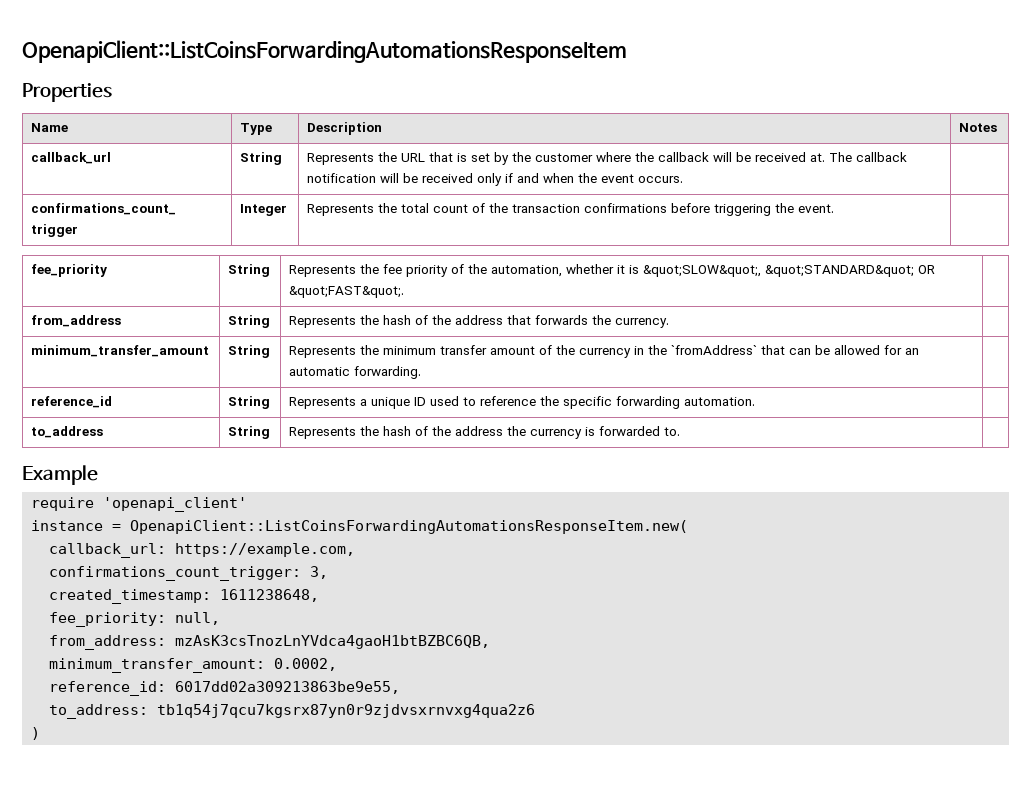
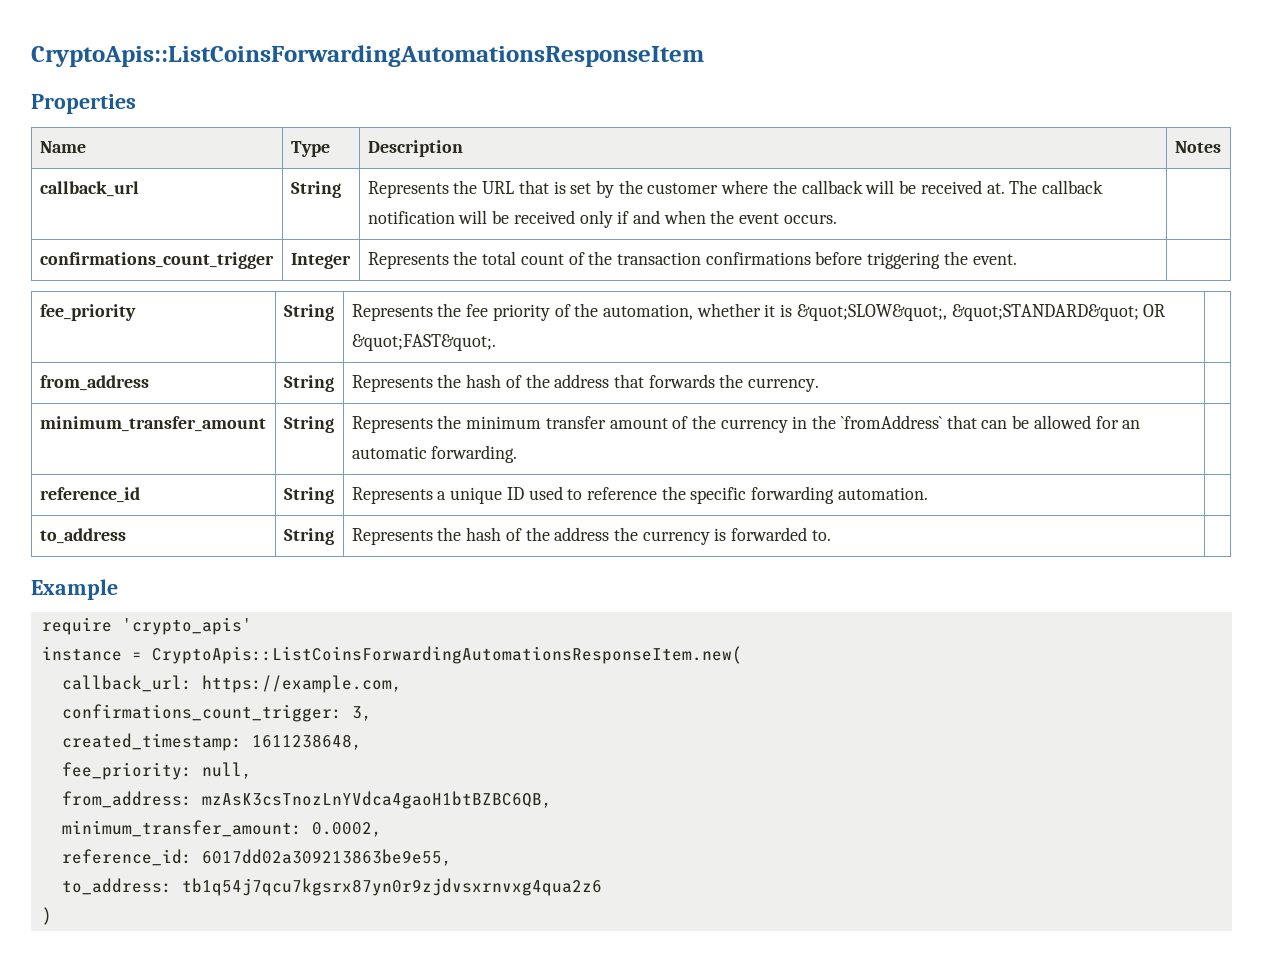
[22,40,627,63] OpenapiClient::ListCoinsForwardingAutomationsResponseItem -> [31,45,704,67] CryptoApis::ListCoinsForwardingAutomationsResponseItem
[103,497,247,512] 'openapi_client' -> [121,617,252,635] 'crypto_apis'
[130,520,688,534] OpenapiClient::ListCoinsForwardingAutomationsResponseItem.new( -> [151,646,742,664] CryptoApis::ListCoinsForwardingAutomationsResponseItem.new(

